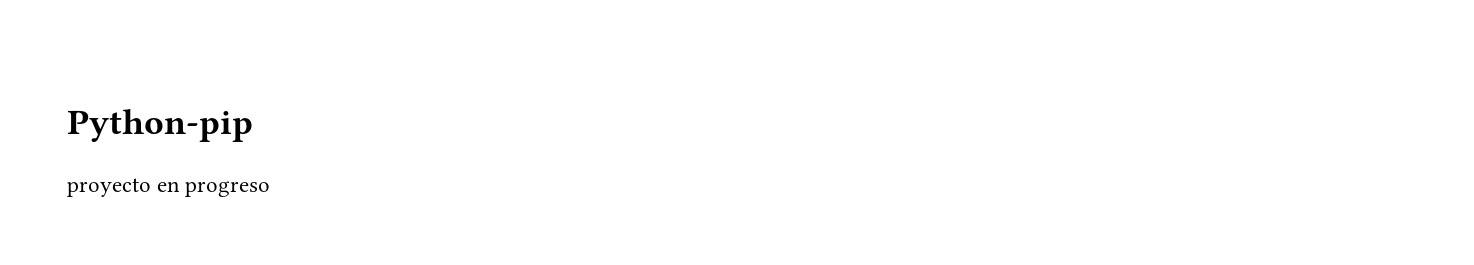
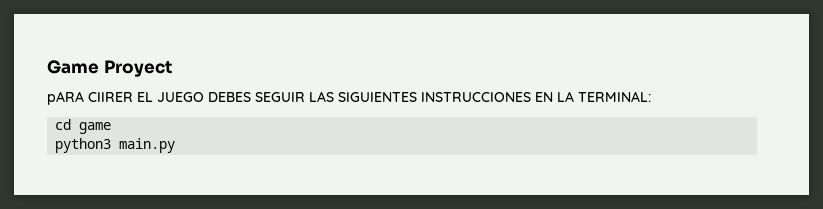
[67,109,253,142] [67,178,271,197] Python-pip // proyecto en progreso -> [47,60,172,77] [47,91,651,105] [55,119,112,134] [55,138,176,153] Game Proyect // pARA CIIRER EL JUEGO DEBES SEGUIR LAS SIGUIENTES INSTRUCCIONES EN LA TERMINAL: // cd game // python3 main.py

